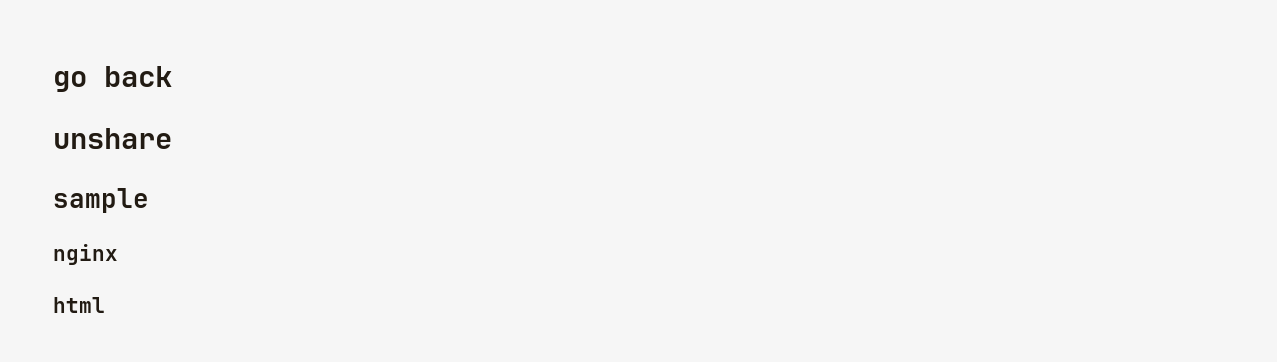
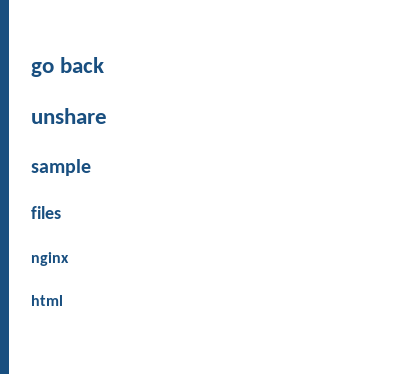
(149, 200) none -> [31,206,61,219] // files

